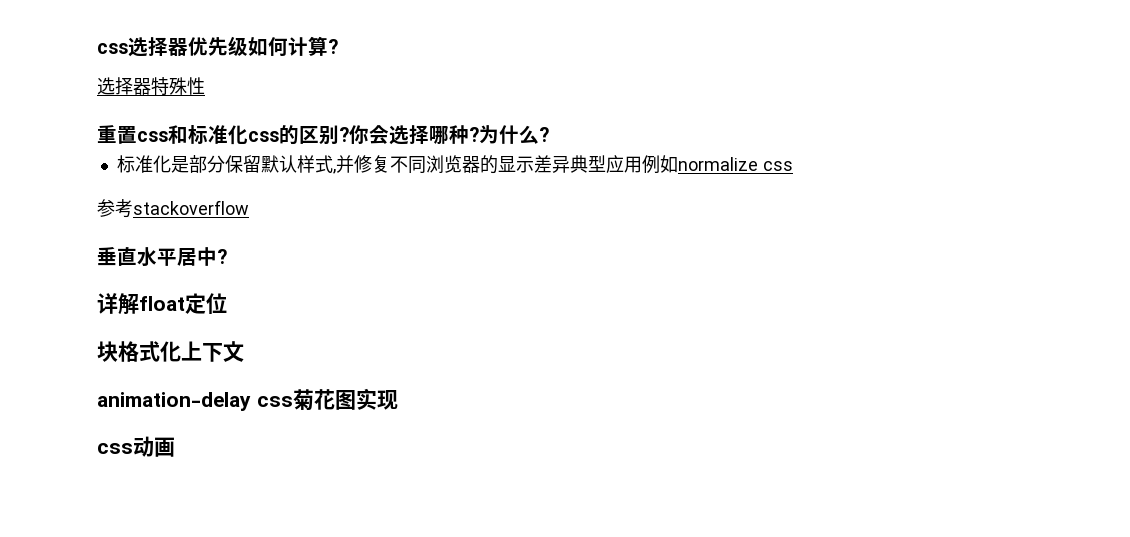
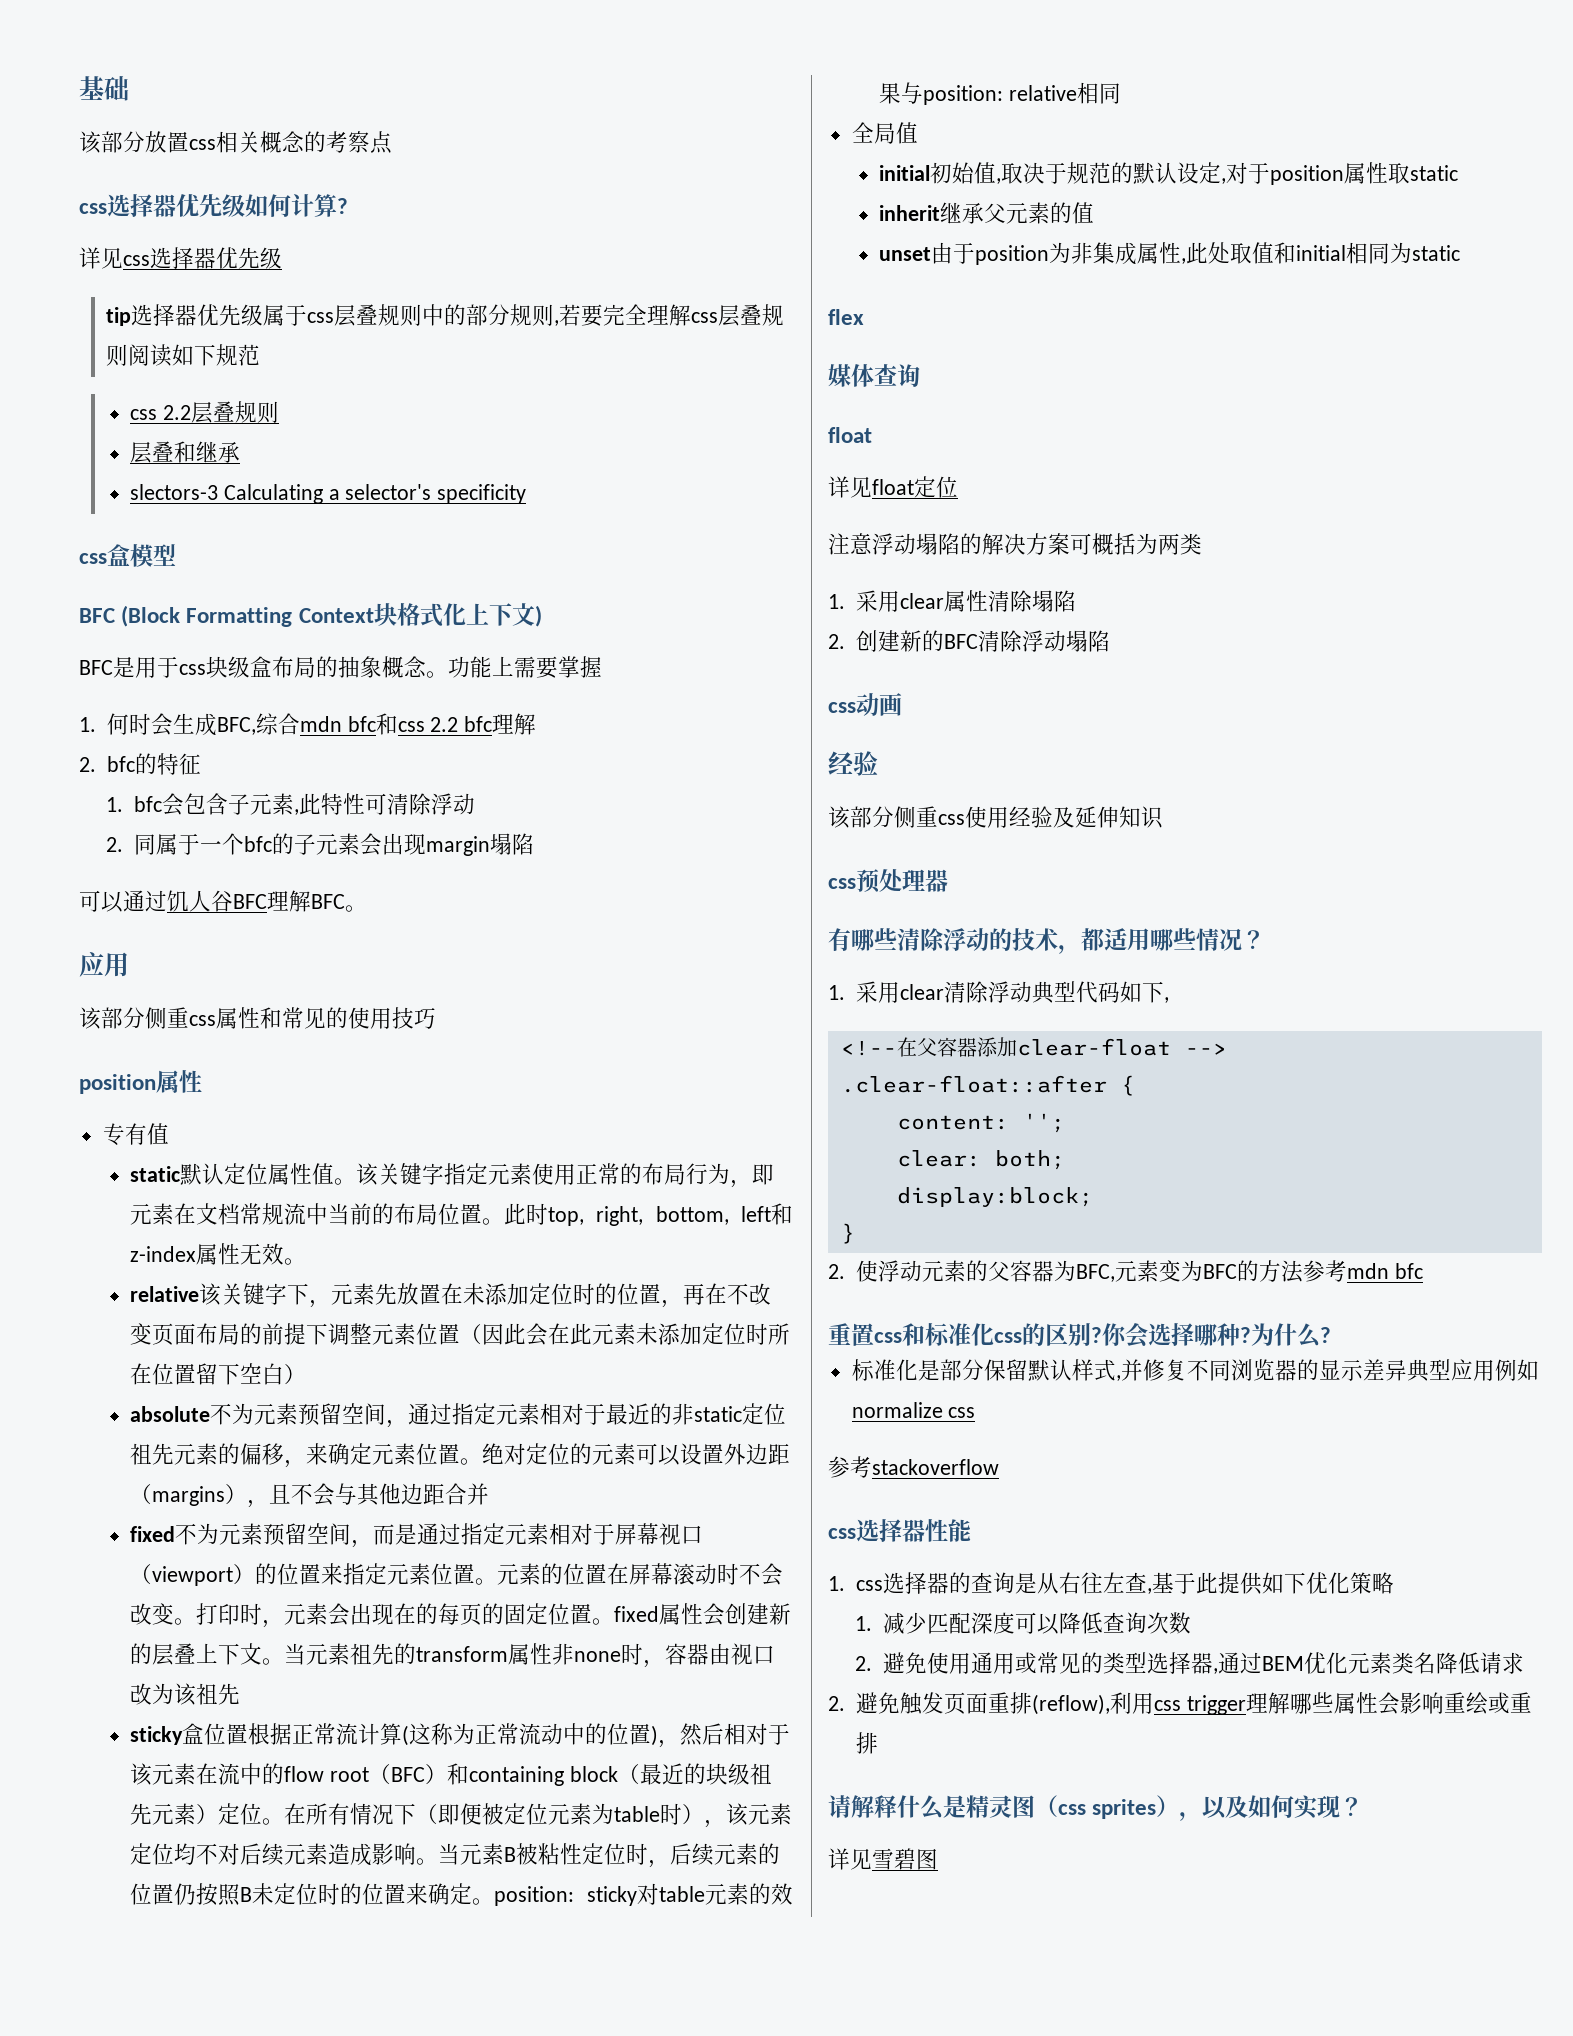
(97, 48) none -> [79,76,129,101] [79,131,392,154] 基础 // 该部分放置css相关概念的考察点 //
[97,77,205,95] 选择器特殊性 -> [79,247,282,269] [106,304,785,327] [106,344,261,367] [130,401,279,424] [130,441,241,464] [130,484,527,504] [79,544,176,567] [79,603,542,627] [79,656,602,679] [79,713,537,736] [79,753,201,775] [106,793,476,816] [106,833,535,856] [79,890,367,913] [79,952,129,977] [79,1007,436,1030] [79,1070,202,1094] [102,1123,169,1146] [130,1163,775,1188] [130,1203,793,1226] [130,1243,307,1265] [130,1283,772,1308] [130,1323,791,1346] [130,1363,307,1385] [130,1403,787,1428] [130,1443,791,1468] [130,1483,490,1508] [130,1523,704,1548] [130,1563,784,1586] [130,1603,792,1628] [130,1643,776,1668] [130,1683,241,1706] [130,1723,791,1748] [130,1763,772,1786] [130,1803,793,1828] [130,1843,781,1868] [130,1883,793,1906] [879,82,1121,105] [851,122,918,144] [879,162,1459,185] [879,202,1095,224] [879,242,1461,265] [828,309,864,325] [828,364,920,387] [828,427,872,443] [828,476,958,498] [828,533,1202,555] [828,590,1076,612] [828,630,1110,652] [828,693,902,716] [828,751,878,776] [828,806,1163,829] [828,869,948,893] [828,928,1265,954] [828,981,1169,1004] [840,1037,1227,1057] [840,1075,1135,1096] [896,1113,1065,1133] [896,1150,1065,1170] [896,1187,1093,1207] [840,1223,855,1244] [828,1260,1423,1283] 详见css选择器优先级 // tip选择器优先级属于css层叠规则中的部分规则,若要完全理解css层叠规则阅读如下规范 // css 2.2层叠规则 // 层叠和继承 // slectors-3 Calculating a selector's specificity // css盒模型 // BFC (Block Formatting Context块格式化上下文) // BFC是用于css块级盒布局的抽象概念。功能上需要掌握 // 1.何时会生成BFC,综合mdn bfc和css 2.2 bfc理解 // 2. bfc的特征 // 1. bfc会包含子元素,此特性可清除浮动 // 2.同属于一个bfc的子元素会出现margin塌陷 // 可以通过饥人谷BFC理解BFC。 // 应用 // 该部分侧重css属性和常见的使用技巧 // position属性 // 专有值 // static默认定位属性值。该关键字指定元素使用正常的布局行为，即元素在文档常规流中当前的布局位置。此时top, right, bottom, left和z-index属性无效。 // relative该关键字下，元素先放置在未添加定位时的位置，再在不改变页面布局的前提下调整元素位置（因此会在此元素未添加定位时所在位置留下空白） // absolute不为元素预留空间，通过指定元素相对于最近的非static定位祖先元素的偏移，来确定元素位置。绝对定位的元素可以设置外边距（margins），且不会与其他边距合并 // fixed不为元素预留空间，而是通过指定元素相对于屏幕视口（viewport）的位置来指定元素位置。元素的位置在屏幕滚动时不会改变。打印时，元素会出现在的每页的固定位置。fixed属性会创建新的层叠上下文。当元素祖先的transform属性非none时，容器由视口改为该祖先 // sticky盒位置根据正常流计算(这称为正常流动中的位置)，然后相对于该元素在流中的flow root（BFC）和containing block（最近的块级祖先元素）定位。在所有情况下（即便被定位元素为table时），该元素定位均不对后续元素造成影响。当元素B被粘性定位时，后续元素的位置仍按照B未定位时的位置来确定。position: sticky对table元素的效果与position: relative相同 // 全局值 // initial初始值,取决于规范的默认设定,对于position属性取static // inherit继承父元素的值 // unset由于position为非集成属性,此处取值和initial相同为static // flex // 媒体查询 // float // 详见float定位 // 注意浮动塌陷的解决方案可概括为两类 // 1.采用clear属性清除塌陷 // 2.创建新的BFC清除浮动塌陷 // css动画 // 经验 // 该部分侧重css使用经验及延伸知识 // css预处理器 // 有哪些清除浮动的技术，都适用哪些情况？ // 1.采用clear清除浮动典型代码如下, // <!--在父容器添加clear-float --> // .clear-float::after { // content: ''; // clear: both; // display:block; // } // 2.使浮动元素的父容器为BFC,元素变为BFC的方法参考mdn bfc
[97,247,227,266] [97,293,227,315] [97,341,244,362] [97,388,398,411] [97,436,175,457] 垂直水平居中? // 详解float定位 // 块格式化上下文 // animation-delay css菊花图实现 // css动画 -> [828,1519,971,1542] [828,1572,1394,1595] [855,1612,1192,1635] [855,1652,1525,1674] [828,1692,1532,1715] [855,1732,878,1754] [828,1795,1364,1821] [828,1848,938,1870] css选择器性能 // 1. css选择器的查询是从右往左查,基于此提供如下优化策略 // 1.减少匹配深度可以降低查询次数 // 2.避免使用通用或常见的类型选择器,通过BEM优化元素类名降低请求 // 2.避免触发页面重排(reflow),利用css trigger理解哪些属性会影响重绘或重排 // 请解释什么是精灵图（css sprites），以及如何实现？ // 详见雪碧图

